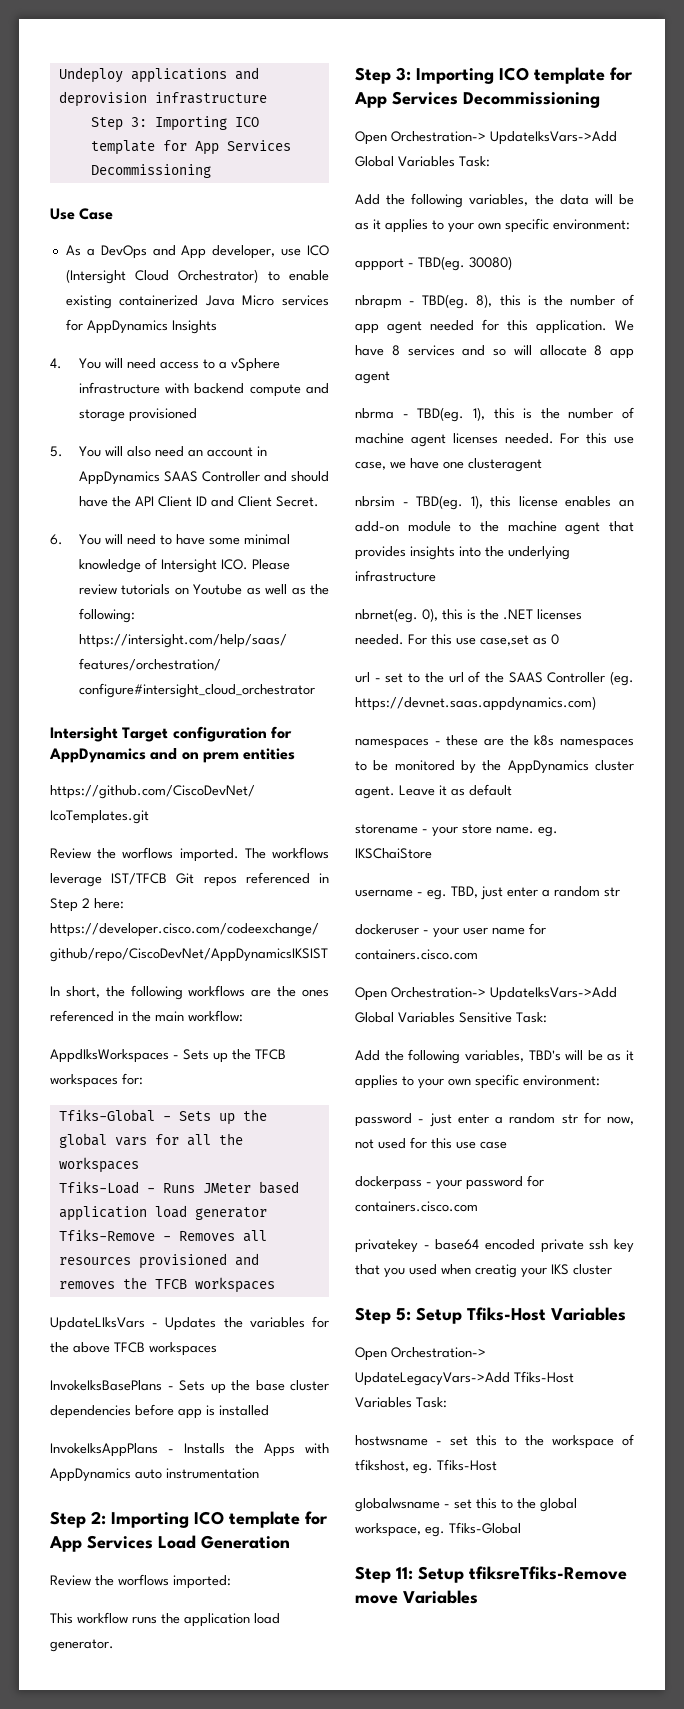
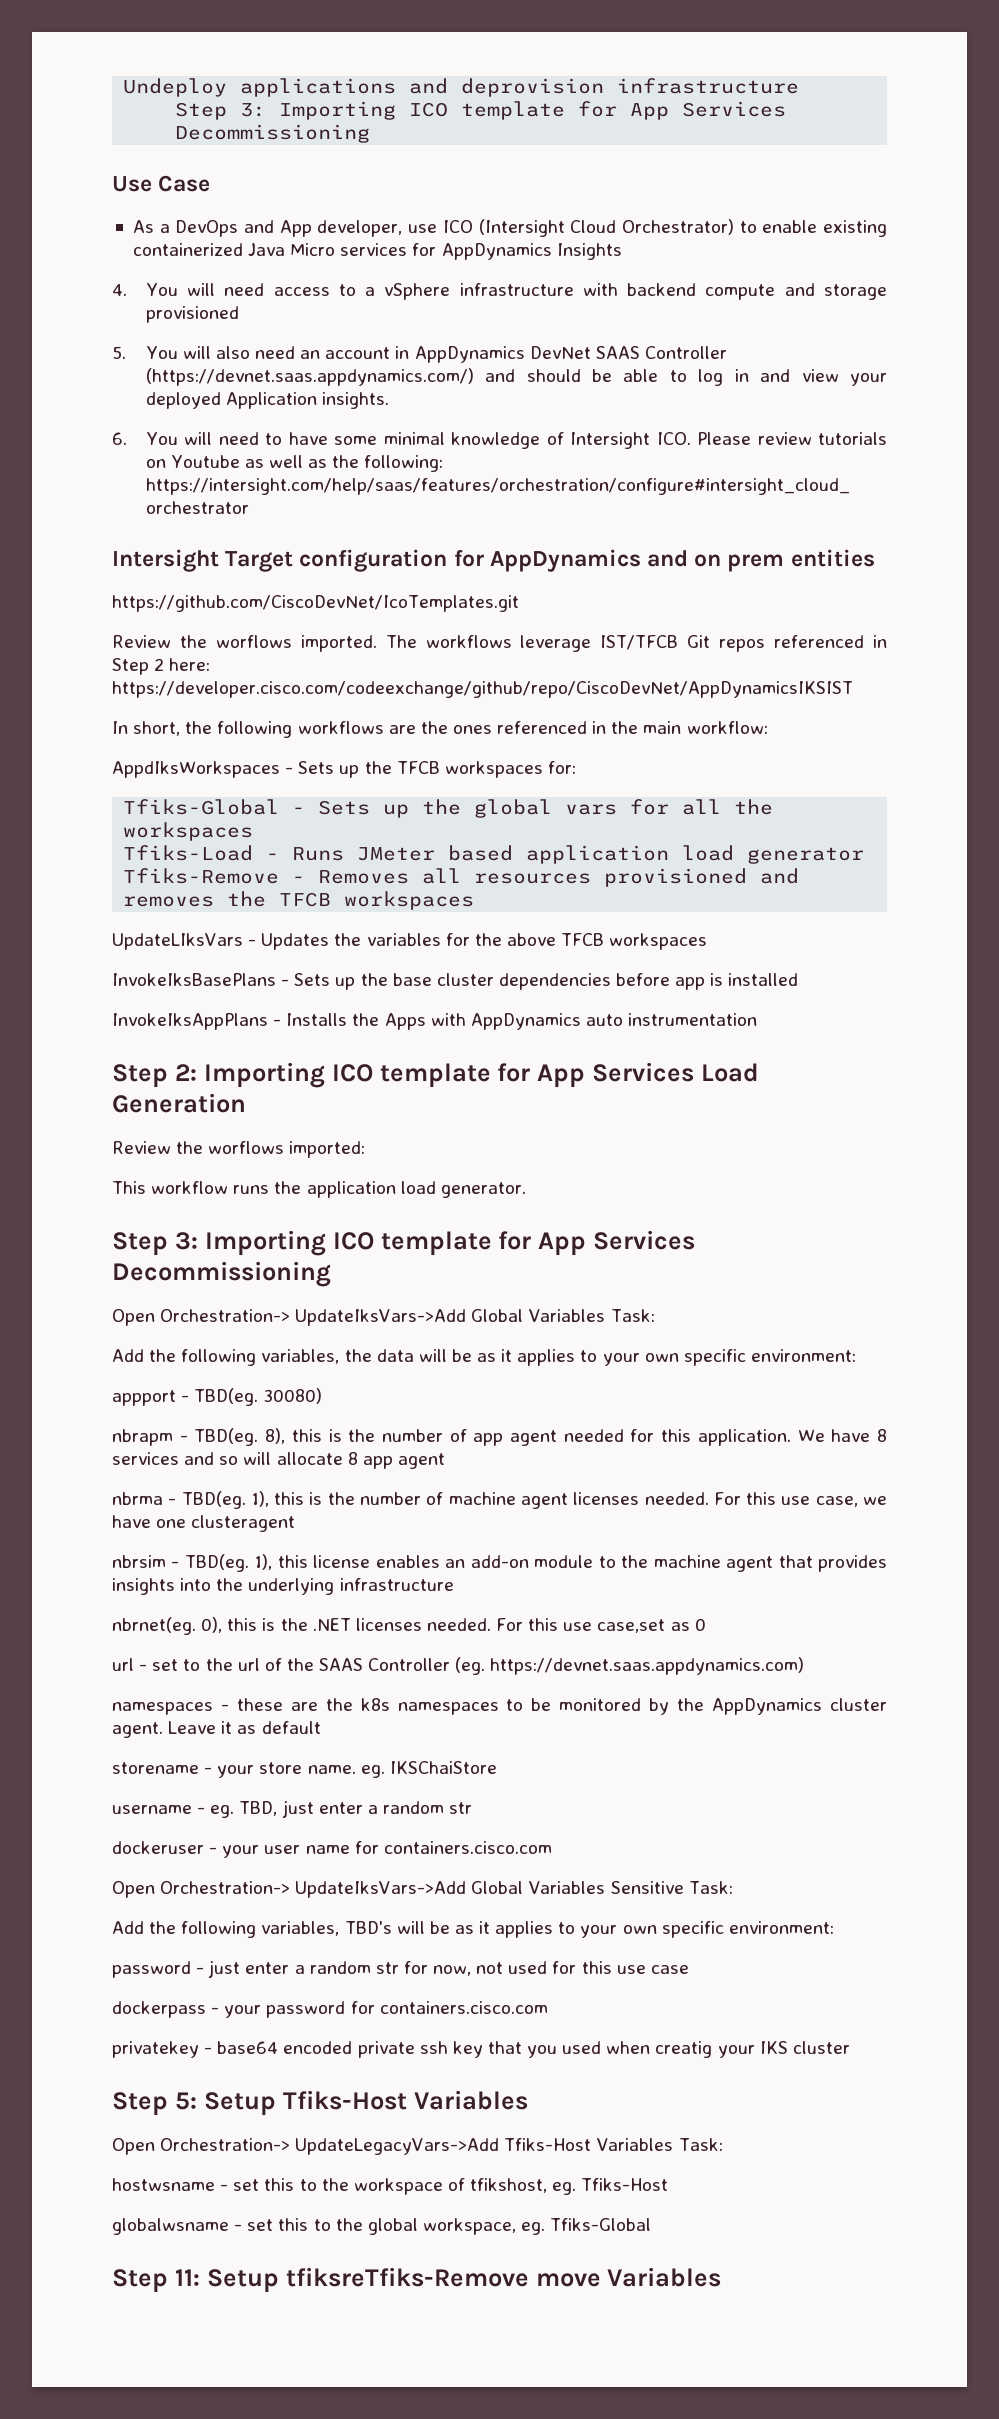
[163,471,260,482] SAAS Controller -> [529,346,727,359] [145,368,474,386] DevNet SAAS Controller (https://devnet.saas.appdynamics.com/)
[78,496,319,507] have the API Client ID and Client Secret. -> [591,369,887,386] [145,392,389,409] be able to log in and view your deployed Application insights.

